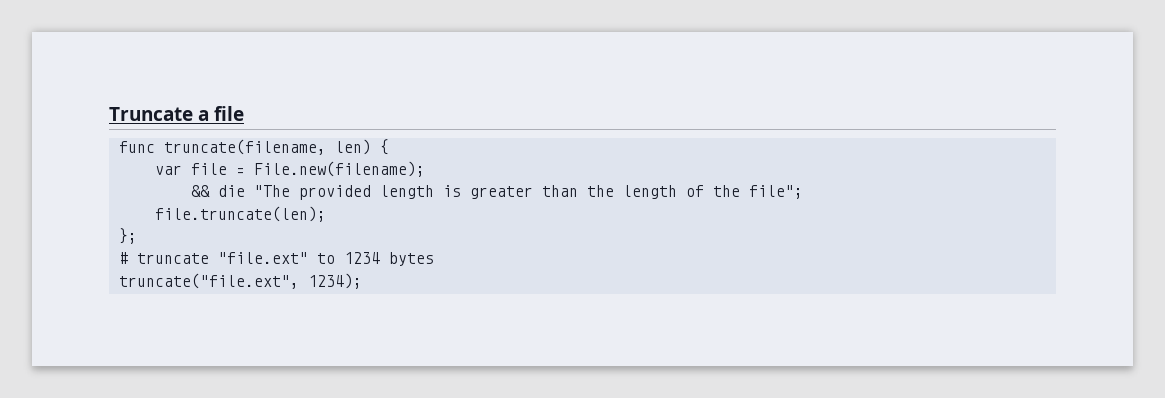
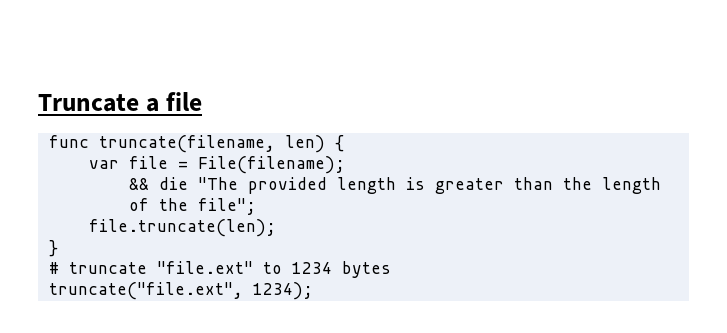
[253,161,425,177] File.new(filename); -> [197,156,345,174] File(filename);
[118,228,137,244] }; -> [48,240,58,257] }

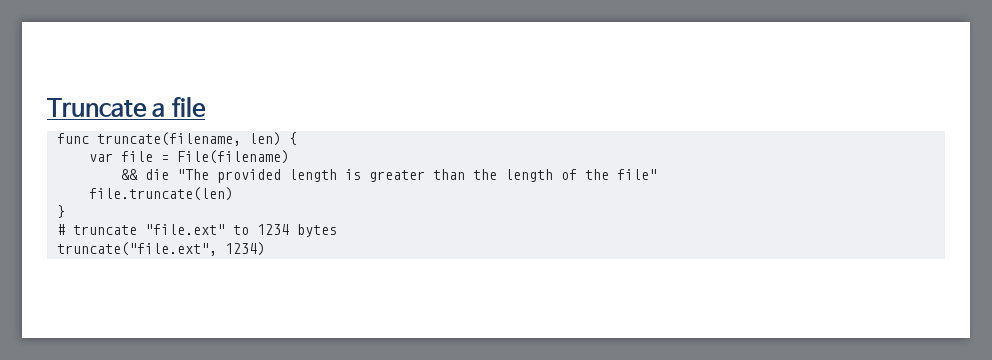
[197,156,345,174] File(filename); -> [176,150,289,164] File(filename)
[197,198,256,215] [88,219,276,237] file"; // file.truncate(len); -> [616,169,657,180] [88,187,233,201] file" // file.truncate(len)
[252,282,313,300] 1234); -> [224,242,265,256] 1234)

